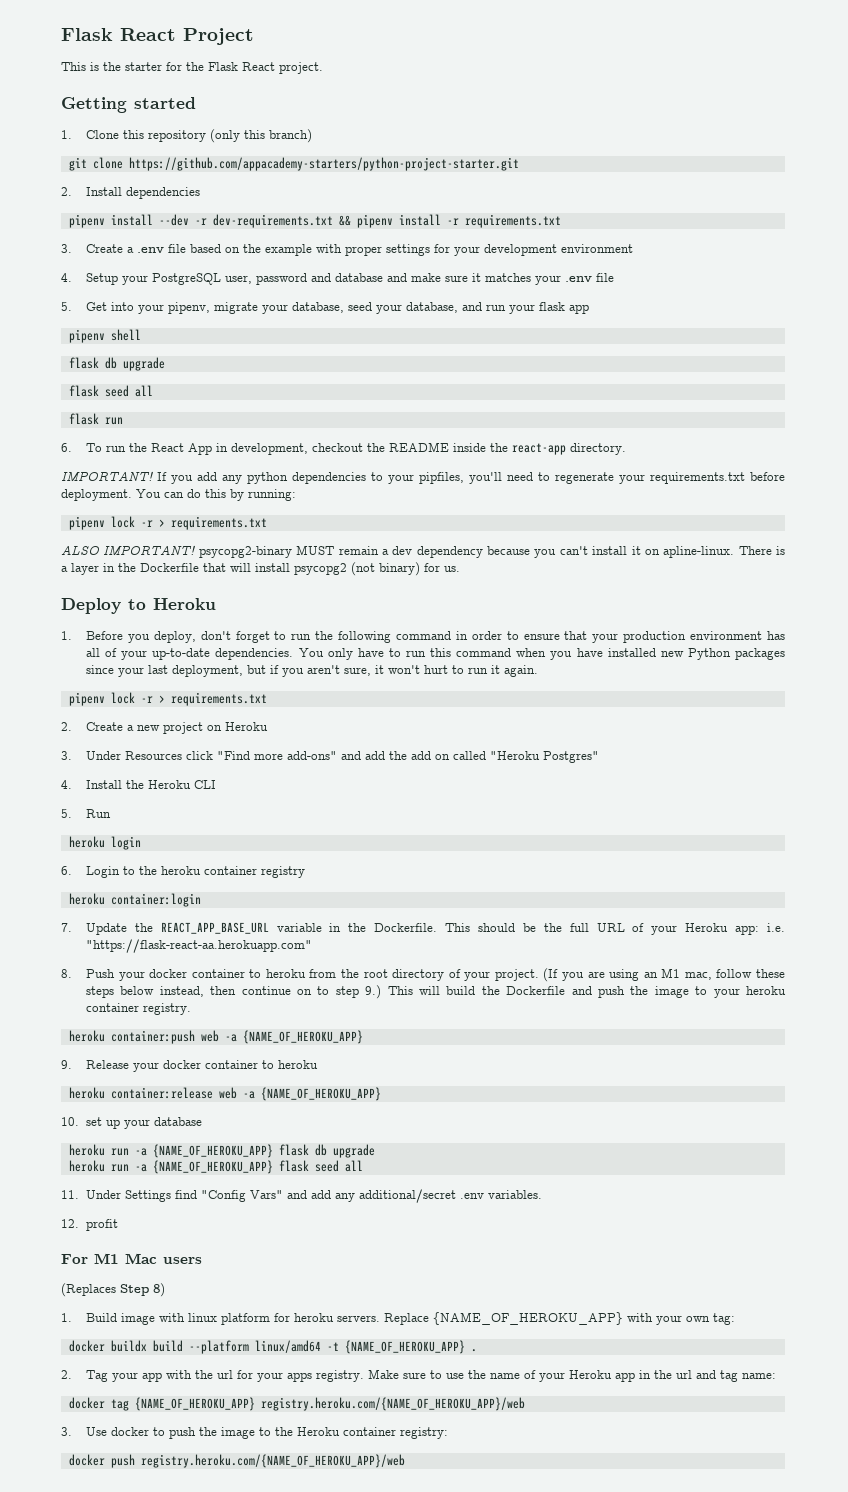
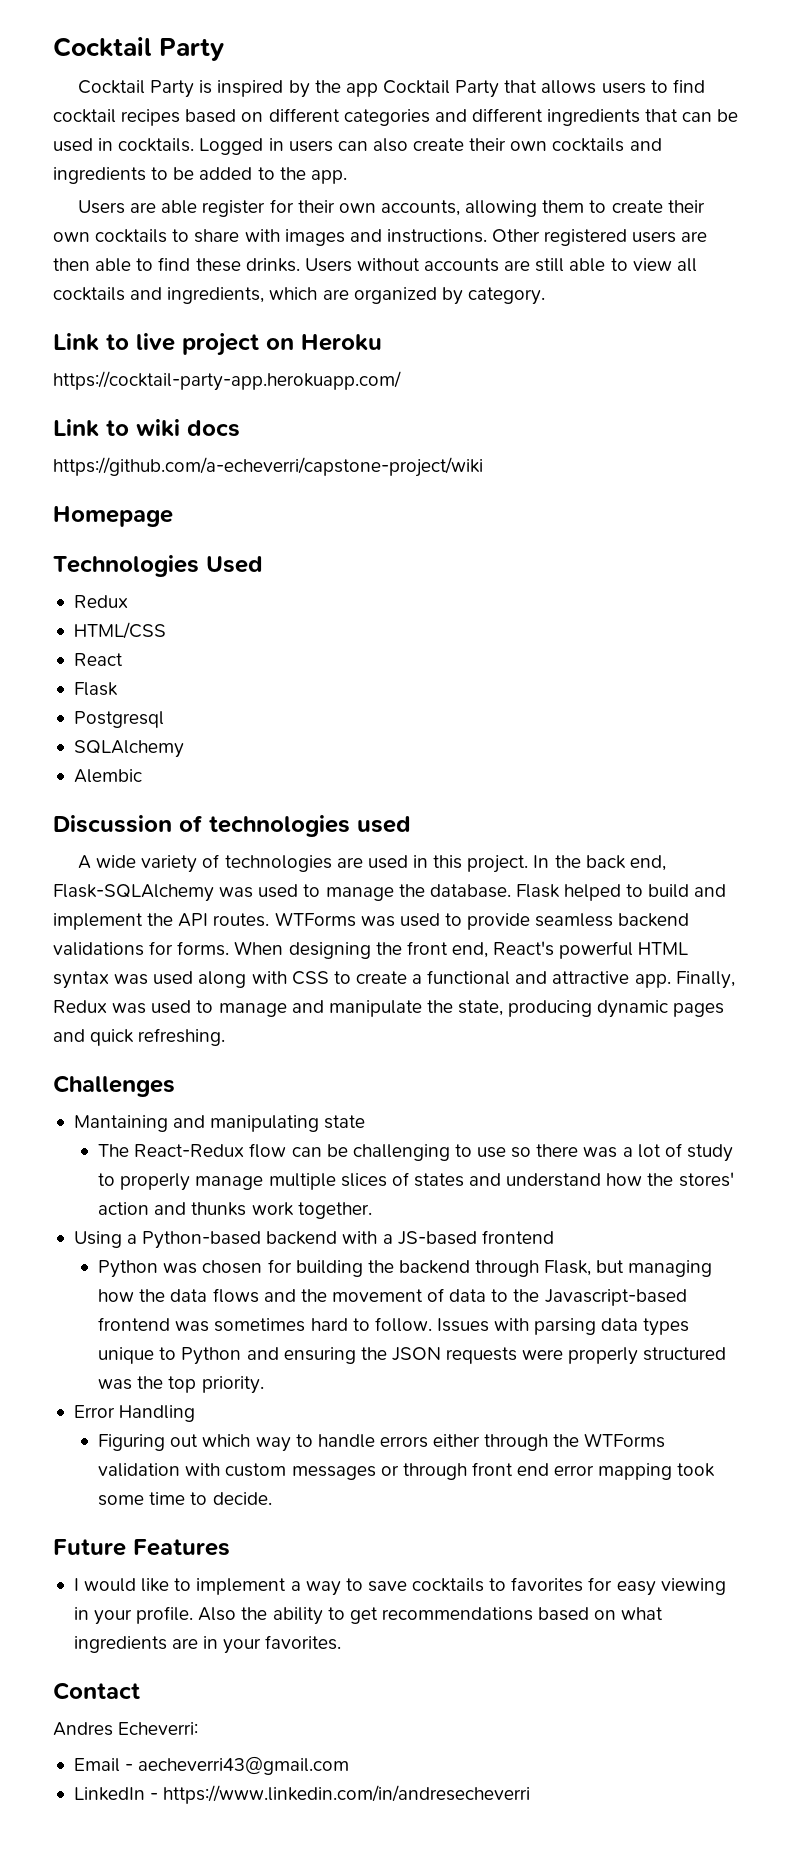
[61,28,254,45] [61,62,323,74] [61,97,196,113] [61,129,312,143] [68,157,519,171] [61,187,200,199] [68,214,561,228] [61,244,633,256] [61,273,614,285] [61,302,589,314] [68,329,141,343] [68,357,165,371] [68,385,153,397] [68,413,123,425] [61,442,626,455] [61,471,785,484] [61,489,296,501] [68,516,267,530] [61,545,785,558] [61,562,460,576] [61,598,216,614] [61,631,785,643] [85,648,786,660] [85,665,538,677] [68,692,267,706] [61,722,268,734] [61,751,599,763] [61,780,216,789] [61,809,111,818] [68,836,141,850] [61,866,305,878] [68,893,201,907] [61,922,785,935] [85,939,312,953] [61,968,785,982] [85,985,786,999] [85,1003,191,1015] [68,1030,363,1044] [61,1060,318,1072] [68,1087,381,1101] [61,1117,202,1129] [68,1144,375,1158] [68,1160,363,1174] [61,1189,542,1203] [61,1219,118,1231] [61,1253,202,1264] [61,1283,165,1297] [61,1312,735,1325] [68,1340,477,1354] [61,1369,776,1382] [68,1397,525,1411] [61,1427,448,1439] [68,1454,405,1468] Flask React Project // This is the starter for the Flask React project. // Getting started // 1. Clone this repository (only this branch) // git clone https://github.com/appacademy-starters/python-project-starter.git // 2. Install dependencies // pipenv install --dev -r dev-requirements.txt && pipenv install -r requirements.txt // 3. Create a .env file based on the example with proper settings for your development environment // 4. Setup your PostgreSQL user, password and database and make sure it matches your .env file // 5. Get into your pipenv, migrate your database, seed your database, and run your flask app // pipenv shell // flask db upgrade // flask seed all // flask run // 6. To run the React App in development, checkout the README inside the react-app directory. // IMPORTANT! If you add any python dependencies to your pipfiles, you'll need to regenerate your requirements.txt before deployment. You can do this by running: // pipenv lock -r > requirements.txt // ALSO IMPORTANT! psycopg2-binary MUST remain a dev dependency because you can't install it on apline-linux. There is a layer in the Dockerfile that will install psycopg2 (not binary) for us. // Deploy to Heroku // 1. Before you deploy, don't forget to run the following command in order to ensure that your production environment has all of your up-to-date dependencies. You only have to run this command when you have installed new Python packages since your last deployment, but if you aren't sure, it won't hurt to run it again. // pipenv lock -r > requirements.txt // 2. Create a new project on Heroku // 3. Under Resources click "Find more add-ons" and add the add on called "Heroku Postgres" // 4. Install the Heroku CLI // 5. Run // heroku login // 6. Login to the heroku container registry // heroku container:login // 7. Update the REACT_APP_BASE_URL variable in the Dockerfile. This should be the full URL of your Heroku app: i.e. "https://flask-react-aa.herokuapp.com" // 8. Push your docker container to heroku from the root directory of your project. (If you are using an M1 mac, follow these steps below instead, then continue on to step 9.) This will build the Dockerfile and push the image to your heroku container registry. // heroku container:push web -a {NAME_OF_HEROKU_APP} // 9. Release your docker container to heroku // heroku container:release web -a {NAME_OF_HEROKU_APP} // 10. set up your database // heroku run -a {NAME_OF_HEROKU_APP} flask db upgrade // heroku run -a {NAME_OF_HEROKU_APP} flask seed all // 11. Under Settings find "Config Vars" and add any additional/secret .env variables. // 12. profit // For M1 Mac users // (Replaces Step 8) // 1. Build image with linux platform for heroku servers. Replace {NAME_OF_HEROKU_APP} with your own tag: // docker buildx build --platform linux/amd64 -t {NAME_OF_HEROKU_APP} . // 2. Tag your app with the url for your apps registry. Make sure to use the name of your Heroku app in the url and tag name: // docker tag {NAME_OF_HEROKU_APP} registry.heroku.com/{NAME_OF_HEROKU_APP}/web // 3. Use docker to push the image to the Heroku container registry: // docker push registry.heroku.com/{NAME_OF_HEROKU_APP}/web -> [53,37,225,61] [78,79,705,98] [53,108,739,126] [53,138,662,155] [53,167,347,184] [78,199,705,217] [53,229,708,246] [53,257,697,272] [53,287,545,305] [53,333,382,356] [53,371,401,391] [53,419,240,437] [53,457,483,477] [53,506,173,527] [53,555,263,577] [73,595,128,608] [73,622,166,639] [73,653,123,666] [73,682,118,696] [73,711,164,728] [73,740,184,758] [73,769,142,783] [53,815,411,837] [78,854,666,873] [53,884,727,902] [53,912,690,930] [53,941,689,959] [53,970,735,989] [53,1000,725,1018] [53,1028,226,1046] [53,1075,175,1097] [73,1115,366,1132] [98,1143,733,1162] [98,1172,734,1191] [98,1202,372,1219] [73,1230,554,1249] [98,1259,713,1278] [98,1288,687,1306] [98,1317,690,1336] [98,1347,727,1365] [98,1376,264,1394] [73,1405,196,1422] [98,1433,666,1452] [98,1462,716,1480] [98,1492,272,1506] [53,1539,230,1556] [73,1577,726,1596] [73,1606,664,1625] [73,1635,342,1654] [53,1682,140,1700] [53,1722,199,1736] [73,1756,350,1775] [73,1785,531,1804] Cocktail Party // Cocktail Party is inspired by the app Cocktail Party that allows users to find cocktail recipes based on different categories and different ingredients that can be used in cocktails. Logged in users can also create their own cocktails and ingredients to be added to the app. // Users are able register for their own accounts, allowing them to create their own cocktails to share with images and instructions. Other registered users are then able to find these drinks. Users without accounts are still able to view all cocktails and ingredients, which are organized by category. // Link to live project on Heroku // https://cocktail-party-app.herokuapp.com/ // Link to wiki docs // https://github.com/a-echeverri/capstone-project/wiki // Homepage // Technologies Used // Redux // HTML/CSS // React // Flask // Postgresql // SQLAlchemy // Alembic // Discussion of technologies used // A wide variety of technologies are used in this project. In the back end, Flask-SQLAlchemy was used to manage the database. Flask helped to build and implement the API routes. WTForms was used to provide seamless backend validations for forms. When designing the front end, React's powerful HTML syntax was used along with CSS to create a functional and attractive app. Finally, Redux was used to manage and manipulate the state, producing dynamic pages and quick refreshing. // Challenges // Mantaining and manipulating state // The React-Redux flow can be challenging to use so there was a lot of study to properly manage multiple slices of states and understand how the stores' action and thunks work together. // Using a Python-based backend with a JS-based frontend // Python was chosen for building the backend through Flask, but managing how the data flows and the movement of data to the Javascript-based frontend was sometimes hard to follow. Issues with parsing data types unique to Python and ensuring the JSON requests were properly structured was the top priority. // Error Handling // Figuring out which way to handle errors either through the WTForms validation with custom messages or through front end error mapping took some time to decide. // Future Features // I would like to implement a way to save cocktails to favorites for easy viewing in your profile. Also the ability to get recommendations based on what ingredients are in your favorites. // Contact // Andres Echeverri: // Email - aecheverri43@gmail.com // LinkedIn - https://www.linkedin.com/in/andresecheverri

